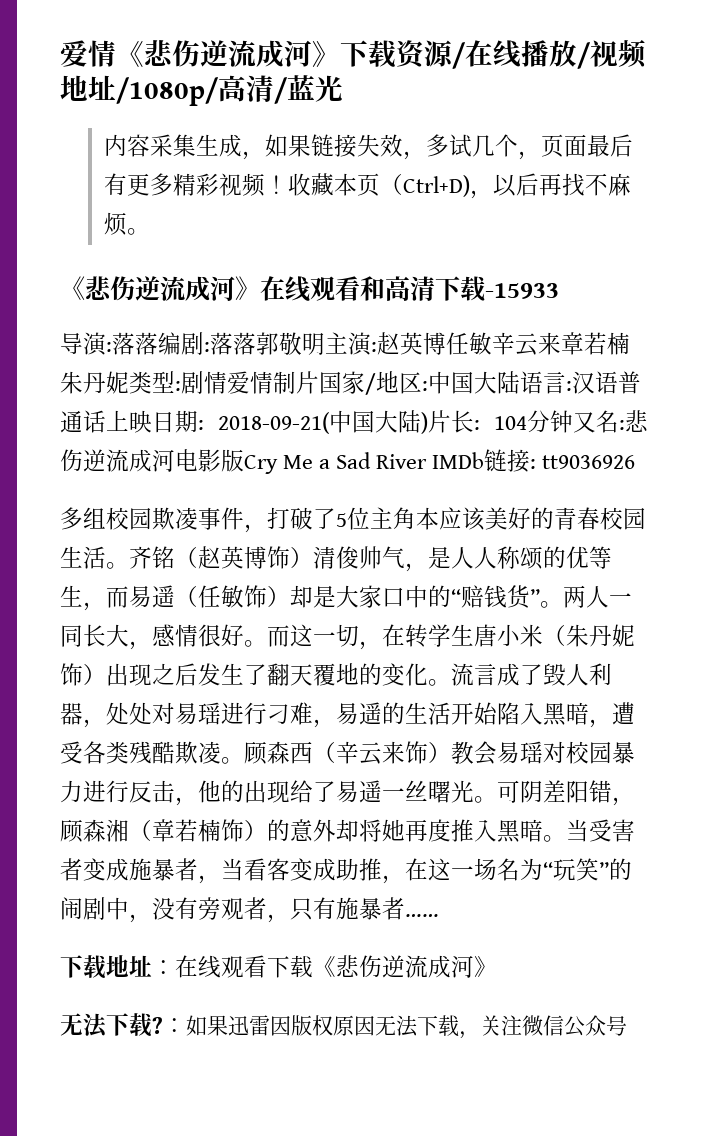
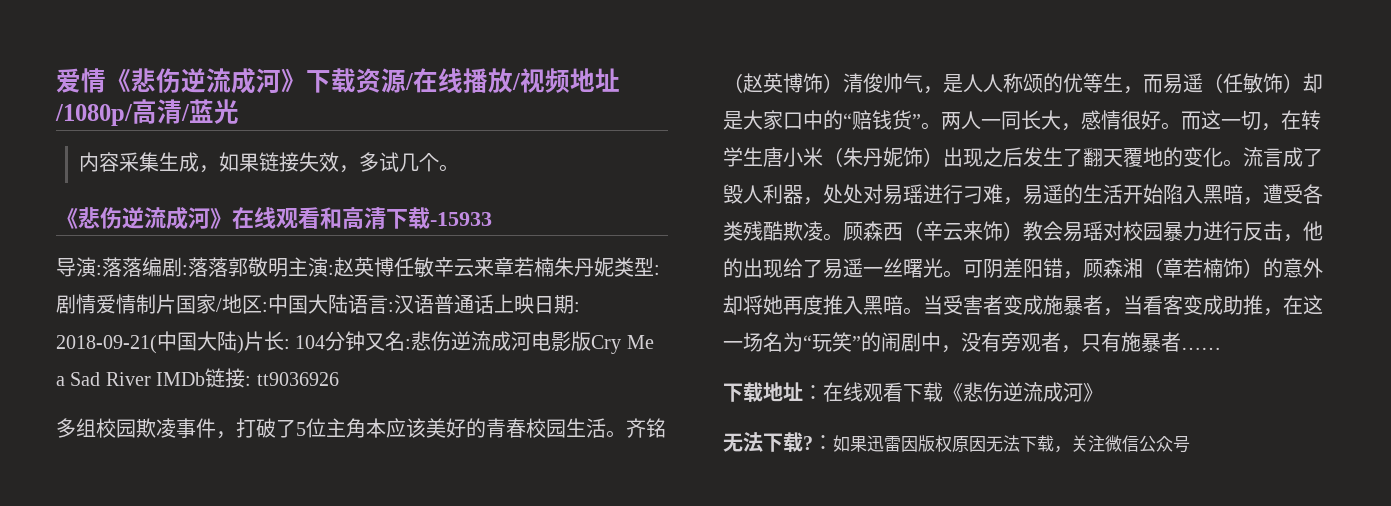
[518,134,634,160] [104,173,632,199] [104,212,128,236] ，页面最后有更多精彩视频！收藏本页（Ctrl+D)，以后再找不麻烦 -> (439, 162) none

